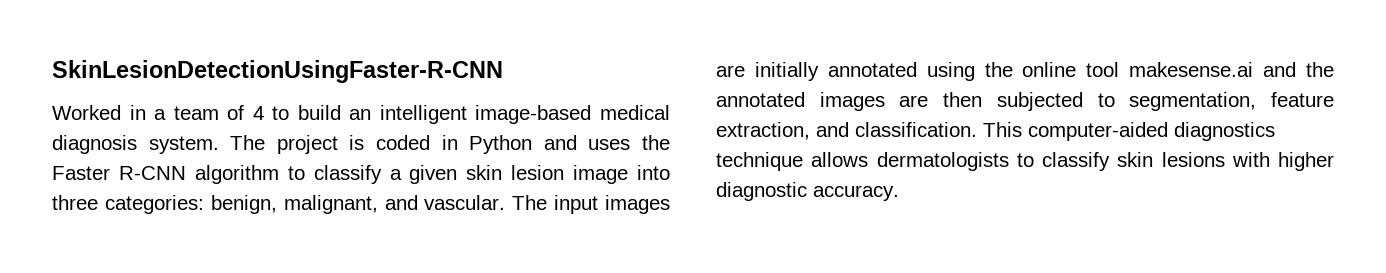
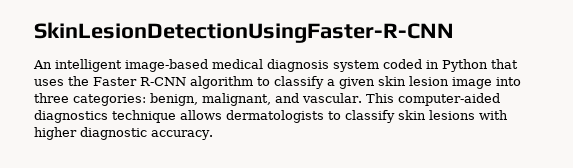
[52,105,670,124] [52,135,365,154] Worked in a team of 4 to build an intelligent image-based medical diagnosis system. The project is -> [33,59,379,72] An intelligent image-based medical diagnosis system
[543,135,577,150] and -> [491,59,518,69] that
[512,195,670,214] [716,62,1334,81] [716,92,1334,111] [716,122,977,140] The input images are initially annotated using the online tool makesense.ai and the annotated images are then subjected to segmentation, feature extraction, and classification. -> (362, 98) none

